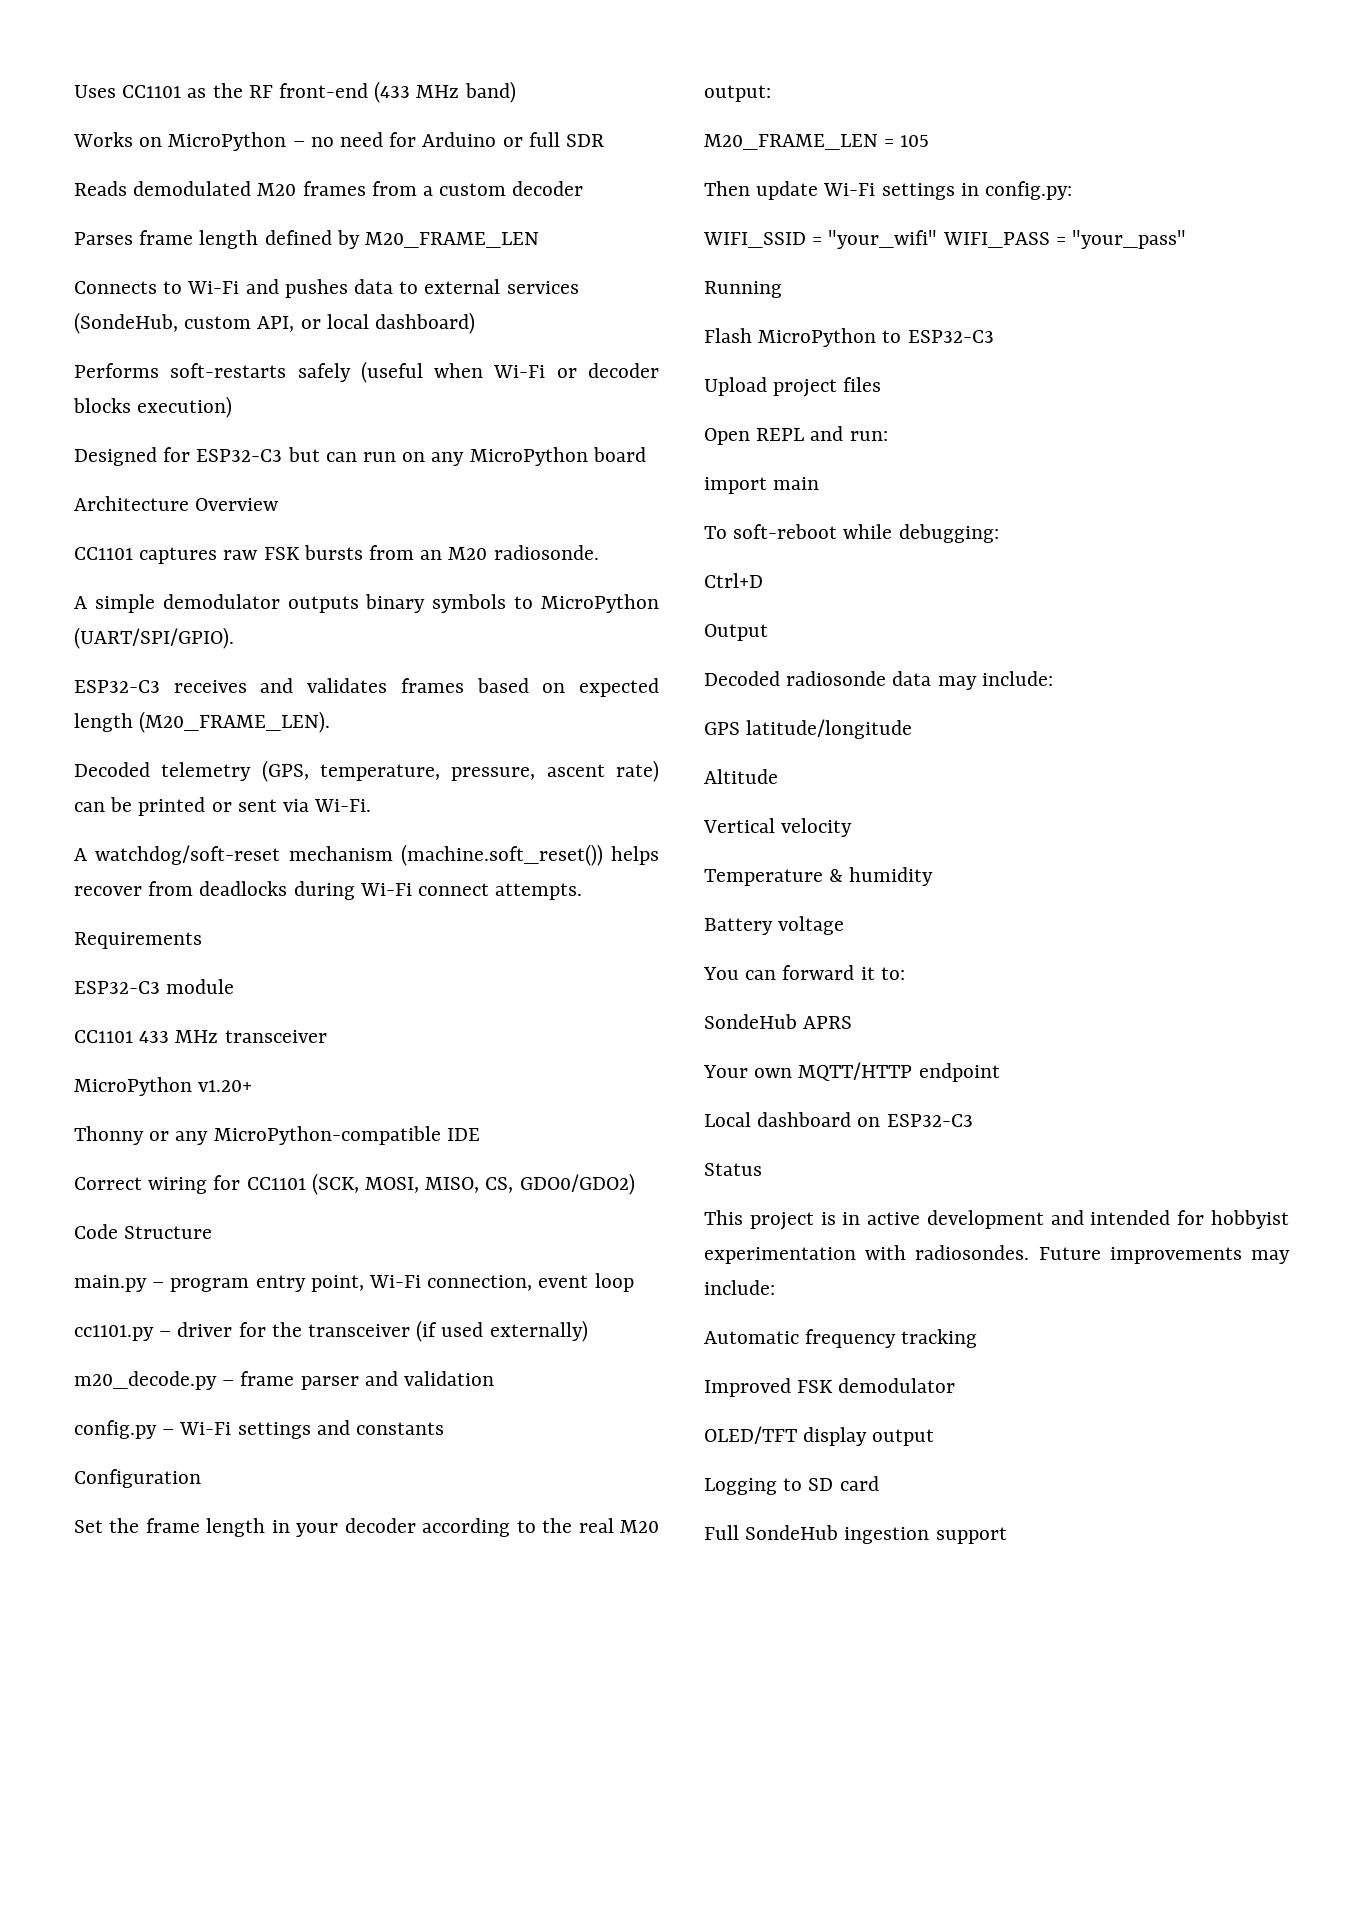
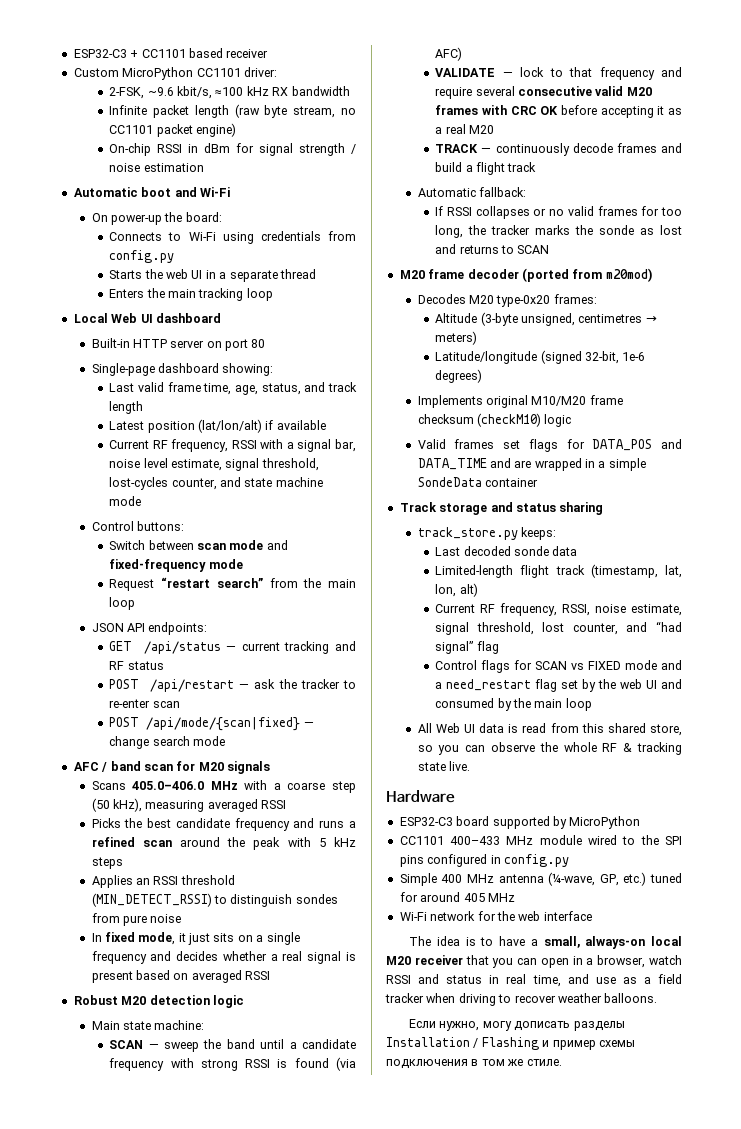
[74,81,516,103] [73,132,605,151] [74,181,584,196] [74,230,540,249] [74,279,579,298] [74,312,476,334] [74,361,659,383] [73,396,233,418] [74,447,646,466] [74,496,279,511] [74,545,599,564] [74,594,659,613] [74,627,234,649] [74,678,659,697] [74,711,331,733] [74,760,659,782] [74,797,372,816] [74,844,659,866] [74,881,583,900] [74,932,202,949] [74,979,235,994] [74,1030,327,1043] [74,1077,253,1096] [74,1126,480,1145] [74,1173,635,1195] [74,1224,213,1239] [74,1273,634,1292] [74,1320,588,1342] [74,1371,495,1390] [74,1420,445,1439] [74,1469,201,1488] [74,1518,659,1537] [704,85,771,102] [704,134,930,150] [704,181,1073,200] [703,230,1187,249] [704,281,782,298] [704,328,994,347] [704,377,882,397] [704,426,888,445] [704,477,820,494] [704,524,999,543] [704,573,763,588] [704,624,768,641] [704,671,1053,690] [704,719,913,739] [704,769,778,784] [703,818,853,837] [704,867,934,886] [704,916,845,935] [703,965,905,980] [704,1014,853,1029] [703,1062,1000,1082] [704,1112,973,1127] [704,1163,762,1176] [704,1210,1289,1230] [704,1245,1290,1264] [704,1280,775,1295] [704,1329,978,1348] [704,1378,956,1397] [704,1426,935,1446] [704,1476,879,1495] [704,1525,1007,1544] Uses CC1101 as the RF front-end (433 MHz band) // Works on MicroPython – no need for Arduino or full SDR // Reads demodulated M20 frames from a custom decoder // Parses frame length defined by M20_FRAME_LEN // Connects to Wi-Fi and pushes data to external services (SondeHub, custom API, or local dashboard) // Performs soft-restarts safely (useful when Wi-Fi or decoder blocks execution) // Designed for ESP32-C3 but can run on any MicroPython board // Architecture Overview // CC1101 captures raw FSK bursts from an M20 radiosonde. // A simple demodulator outputs binary symbols to MicroPython (UART/SPI/GPIO). // ESP32-C3 receives and validates frames based on expected length (M20_FRAME_LEN). // Decoded telemetry (GPS, temperature, pressure, ascent rate) can be printed or sent via Wi-Fi. // A watchdog/soft-reset mechanism (machine.soft_reset()) helps recover from deadlocks during Wi-Fi connect attempts. // Requirements // ESP32-C3 module // CC1101 433 MHz transceiver // MicroPython v1.20+ // Thonny or any MicroPython-compatible IDE // Correct wiring for CC1101 (SCK, MOSI, MISO, CS, GDO0/GDO2) // Code Structure // main.py – program entry point, Wi-Fi connection, event loop // cc1101.py – driver for the transceiver (if used externally) // m20_decode.py – frame parser and validation // config.py – Wi-Fi settings and constants // Configuration // Set the frame length in your decoder according to the real M20 output: // M20_FRAME_LEN = 105 // Then update Wi-Fi settings in config.py: // WIFI_SSID = "your_wifi" WIFI_PASS = "your_pass" // Running // Flash MicroPython to ESP32-C3 // Upload project files // Open REPL and run: // import main // To soft-reboot while debugging: // Ctrl+D // Output // Decoded radiosonde data may include: // GPS latitude/longitude // Altitude // Vertical velocity // Temperature & humidity // Battery voltage // You can forward it to: // SondeHub APRS // Your own MQTT/HTTP endpoint // Local dashboard on ESP32-C3 // Status // This project is in active development and intended for hobbyist experimentation with radiosondes. Future improvements may include: // Automatic frequency tracking // Improved FSK demodulator // OLED/TFT display output // Logging to SD card // Full SondeHub ingestion support -> [73,48,269,58] [73,67,277,80] [109,86,350,99] [109,104,356,118] [109,123,237,137] [109,143,356,156] [109,163,204,172] [73,187,230,197] [91,212,222,225] [109,231,356,244] [109,250,175,263] [109,269,316,282] [109,288,273,301] [73,313,221,323] [91,338,266,351] [91,363,274,376] [109,382,357,395] [109,401,144,414] [109,419,326,433] [109,439,356,452] [109,458,319,471] [109,477,323,490] [109,496,142,506] [91,521,184,531] [109,540,288,550] [109,559,243,572] [109,577,356,591] [109,597,136,610] [91,622,208,635] [109,641,356,654] [109,661,164,670] [109,679,356,692] [109,699,180,708] [109,717,314,731] [109,736,226,749] [73,761,270,774] [91,780,356,793] [91,798,287,812] [91,818,357,831] [91,837,356,850] [91,857,123,869] [91,875,235,888] [91,893,338,907] [91,913,182,926] [91,932,300,945] [91,951,356,964] [91,970,271,983] [73,995,244,1008] [91,1020,205,1030] [109,1039,356,1052] [109,1057,356,1071] [435,47,463,61] [435,67,682,80] [435,86,652,99] [435,105,682,118] [435,124,495,134] [435,143,682,156] [435,162,537,175] [417,187,526,197] [435,206,682,219] [435,225,682,238] [435,244,550,254] [399,268,652,282] [417,294,597,307] [435,312,657,326] [435,331,478,345] [435,350,646,364] [435,369,483,383] [417,395,623,408] [417,413,572,427] [417,439,682,452] [417,458,646,471] [417,477,538,487] [399,502,604,515] [417,527,556,540] [435,546,578,556] [435,564,682,578] [435,583,478,597] [435,603,682,616] [435,621,682,635] [435,641,499,654] [435,660,682,673] [435,679,682,692] [435,698,592,711] [417,723,682,736] [417,742,682,755] [417,761,470,771] [386,790,455,803] [399,816,641,829] [399,835,682,845] [399,854,569,867] [399,872,682,886] [399,892,515,902] [399,911,592,921] [409,936,682,949] [386,955,682,968] [386,974,682,987] [385,993,658,1006] [409,1019,625,1031] [386,1037,635,1050] [386,1059,562,1069] ESP32-C3 + CC1101 based receiver // Custom MicroPython CC1101 driver: // 2-FSK, ~9.6 kbit/s, ≈100 kHz RX bandwidth // Infinite packet length (raw byte stream, no CC1101 packet engine) // On-chip RSSI in dBm for signal strength / noise estimation // Automatic boot and Wi-Fi // On power-up the board: // Connects to Wi-Fi using credentials from config.py // Starts the web UI in a separate thread // Enters the main tracking loop // Local Web UI dashboard // Built-in HTTP server on port 80 // Single-page dashboard showing: // Last valid frame time, age, status, and track length // Latest position (lat/lon/alt) if available // Current RF frequency, RSSI with a signal bar, noise level estimate, signal threshold, lost-cycles counter, and state machine mode // Control buttons: // Switch between scan mode and fixed-frequency mode // Request “restart search” from the main loop // JSON API endpoints: // GET /api/status — current tracking and RF status // POST /api/restart — ask the tracker to re-enter scan // POST /api/mode/{scan|fixed} — change search mode // AFC / band scan for M20 signals // Scans 405.0–406.0 MHz with a coarse step (50 kHz), measuring averaged RSSI // Picks the best candidate frequency and runs a refined scan around the peak with 5 kHz steps // Applies an RSSI threshold (MIN_DETECT_RSSI) to distinguish sondes from pure noise // In fixed mode, it just sits on a single frequency and decides whether a real signal is present based on averaged RSSI // Robust M20 detection logic // Main state machine: // SCAN — sweep the band until a candidate frequency with strong RSSI is found (via AFC) // VALIDATE — lock to that frequency and require several consecutive valid M20 frames with CRC OK before accepting it as a real M20 // TRACK — continuously decode frames and build a flight track // Automatic fallback: // If RSSI collapses or no valid frames for too long, the tracker marks the sonde as lost and returns to SCAN // M20 frame decoder (ported from m20mod) // Decodes M20 type-0x20 frames: // Altitude (3-byte unsigned, centimetres → meters) // Latitude/longitude (signed 32-bit, 1e-6 degrees) // Implements original M10/M20 frame checksum (checkM10) logic // Valid frames set flags for DATA_POS and DATA_TIME and are wrapped in a simple SondeData container // Track storage and status sharing // track_store.py keeps: // Last decoded sonde data // Limited-length flight track (timestamp, lat, lon, alt) // Current RF frequency, RSSI, noise estimate, signal threshold, lost counter, and “had signal” flag // Control flags for SCAN vs FIXED mode and a need_restart flag set by the web UI and consumed by the main loop // All Web UI data is read from this shared store, so you can observe the whole RF & tracking state live. // Hardware // ESP32-C3 board supported by MicroPython // CC1101 400–433 MHz module wired to the SPI pins configured in config.py // Simple 400 MHz antenna (¼-wave, GP, etc.) tuned for around 405 MHz // Wi-Fi network for the web interface // The idea is to have a small, always-on local M20 receiver that you can open in a browser, watch RSSI and status in real time, and use as a field tracker when driving to recover weather balloons. // Если нужно, могу дописать разделы Installation / Flashing и пример схемы подключения в том же стиле.

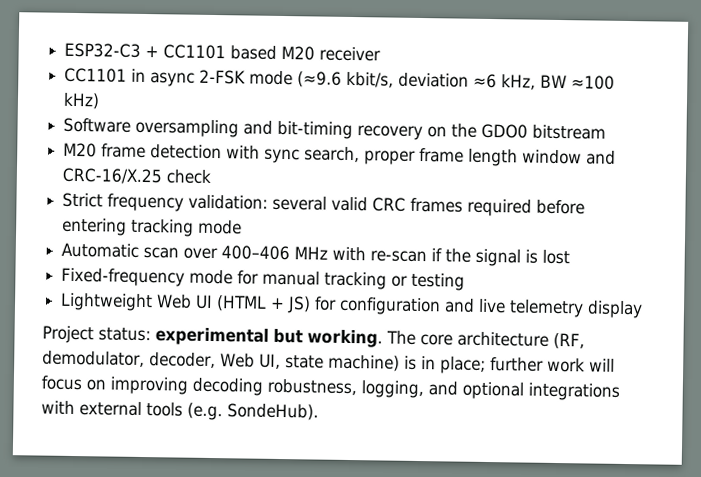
(223, 53) none -> [281,45,316,61] M20
[73,67,277,80] [109,86,350,99] [109,104,356,118] [109,123,237,137] [109,143,356,156] [109,163,204,172] [73,187,230,197] [91,212,222,225] [109,231,356,244] [109,250,175,263] [109,269,316,282] [109,288,273,301] [73,313,221,323] [91,338,266,351] [91,363,274,376] [109,382,357,395] [109,401,144,414] [109,419,326,433] [109,439,356,452] [109,458,319,471] [109,477,323,490] [109,496,142,506] [91,521,184,531] [109,540,288,550] [109,559,243,572] [109,577,356,591] [109,597,136,610] [91,622,208,635] [109,641,356,654] [109,661,164,670] [109,679,356,692] [109,699,180,708] [109,717,314,731] [109,736,226,749] [73,761,270,774] [91,780,356,793] [91,798,287,812] [91,818,357,831] [91,837,356,850] [91,857,123,869] [91,875,235,888] [91,893,338,907] [91,913,182,926] [91,932,300,945] [91,951,356,964] [91,970,271,983] [73,995,244,1008] [91,1020,205,1030] [109,1039,356,1052] [109,1057,356,1071] [435,47,463,61] [435,67,682,80] [435,86,652,99] [435,105,682,118] [435,124,495,134] [435,143,682,156] [435,162,537,175] [417,187,526,197] [435,206,682,219] [435,225,682,238] [435,244,550,254] [399,268,652,282] [417,294,597,307] [435,312,657,326] [435,331,478,345] [435,350,646,364] [435,369,483,383] [417,395,623,408] [417,413,572,427] [417,439,682,452] [417,458,646,471] [417,477,538,487] [399,502,604,515] [417,527,556,540] [435,546,578,556] [435,564,682,578] [435,583,478,597] [435,603,682,616] [435,621,682,635] [435,641,499,654] [435,660,682,673] [435,679,682,692] [435,698,592,711] [417,723,682,736] [417,742,682,755] [417,761,470,771] [386,790,455,803] [399,816,641,829] [399,835,682,845] [399,854,569,867] [399,872,682,886] [399,892,515,902] [399,911,592,921] [409,936,682,949] [386,955,682,968] [386,974,682,987] [385,993,658,1006] [409,1019,625,1031] [386,1037,635,1050] [386,1059,562,1069] Custom MicroPython CC1101 driver: // 2-FSK, ~9.6 kbit/s, ≈100 kHz RX bandwidth // Infinite packet length (raw byte stream, no CC1101 packet engine) // On-chip RSSI in dBm for signal strength / noise estimation // Automatic boot and Wi-Fi // On power-up the board: // Connects to Wi-Fi using credentials from config.py // Starts the web UI in a separate thread // Enters the main tracking loop // Local Web UI dashboard // Built-in HTTP server on port 80 // Single-page dashboard showing: // Last valid frame time, age, status, and track length // Latest position (lat/lon/alt) if available // Current RF frequency, RSSI with a signal bar, noise level estimate, signal threshold, lost-cycles counter, and state machine mode // Control buttons: // Switch between scan mode and fixed-frequency mode // Request “restart search” from the main loop // JSON API endpoints: // GET /api/status — current tracking and RF status // POST /api/restart — ask the tracker to re-enter scan // POST /api/mode/{scan|fixed} — change search mode // AFC / band scan for M20 signals // Scans 405.0–406.0 MHz with a coarse step (50 kHz), measuring averaged RSSI // Picks the best candidate frequency and runs a refined scan around the peak with 5 kHz steps // Applies an RSSI threshold (MIN_DETECT_RSSI) to distinguish sondes from pure noise // In fixed mode, it just sits on a single frequency and decides whether a real signal is present based on averaged RSSI // Robust M20 detection logic // Main state machine: // SCAN — sweep the band until a candidate frequency with strong RSSI is found (via AFC) // VALIDATE — lock to that frequency and require several consecutive valid M20 frames with CRC OK before accepting it as a real M20 // TRACK — continuously decode frames and build a flight track // Automatic fallback: // If RSSI collapses or no valid frames for too long, the tracker marks the sonde as lost and returns to SCAN // M20 frame decoder (ported from m20mod) // Decodes M20 type-0x20 frames: // Altitude (3-byte unsigned, centimetres → meters) // Latitude/longitude (signed 32-bit, 1e-6 degrees) // Implements original M10/M20 frame checksum (checkM10) logic // Valid frames set flags for DATA_POS and DATA_TIME and are wrapped in a simple SondeData container // Track storage and status sharing // track_store.py keeps: // Last decoded sonde data // Limited-length flight track (timestamp, lat, lon, alt) // Current RF frequency, RSSI, noise estimate, signal threshold, lost counter, and “had signal” flag // Control flags for SCAN vs FIXED mode and a need_restart flag set by the web UI and consumed by the main loop // All Web UI data is read from this shared store, so you can observe the whole RF & tracking state live. // Hardware // ESP32-C3 board supported by MicroPython // CC1101 400–433 MHz module wired to the SPI pins configured in config.py // Simple 400 MHz antenna (¼-wave, GP, etc.) tuned for around 405 MHz // Wi-Fi network for the web interface // The idea is to have a small, always-on local M20 receiver that you can open in a browser, watch RSSI and status in real time, and use as a field tracker when driving to recover weather balloons. // Если нужно, могу дописать разделы Installation / Flashing и пример схемы подключения в том же стиле. -> [64,67,616,90] [63,92,101,110] [63,117,607,141] [63,142,617,167] [62,167,212,185] [62,192,586,217] [62,217,243,237] [61,242,571,267] [61,267,466,291] [60,292,644,319] [42,325,585,350] [42,350,615,374] [41,375,620,401] [41,400,319,421] CC1101 in async 2-FSK mode (≈9.6 kbit/s, deviation ≈6 kHz, BW ≈100 kHz) // Software oversampling and bit-timing recovery on the GDO0 bitstream // M20 frame detection with sync search, proper frame length window and CRC-16/X.25 check // Strict frequency validation: several valid CRC frames required before entering tracking mode // Automatic scan over 400–406 MHz with re-scan if the signal is lost // Fixed-frequency mode for manual tracking or testing // Lightweight Web UI (HTML + JS) for configuration and live telemetry display // Project status: experimental but working. The core architecture (RF, demodulator, decoder, Web UI, state machine) is in place; further work will focus on improving decoding robustness, logging, and optional integrations with external tools (e.g. SondeHub).

